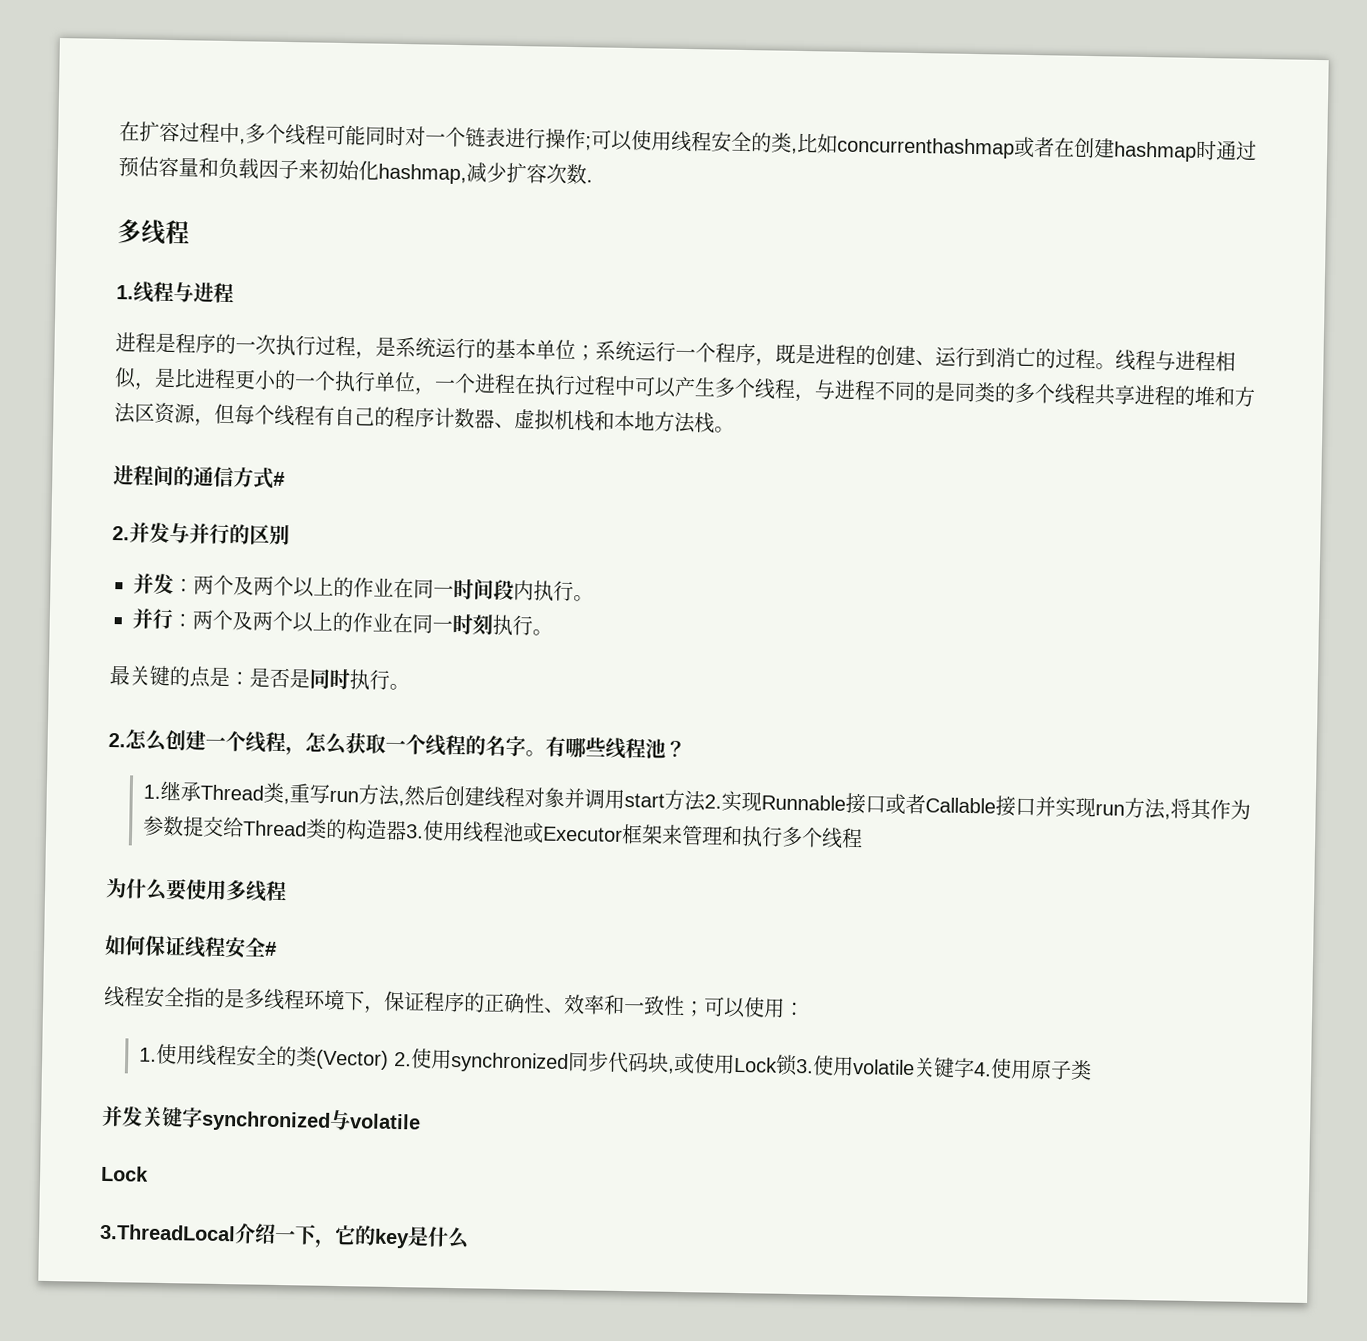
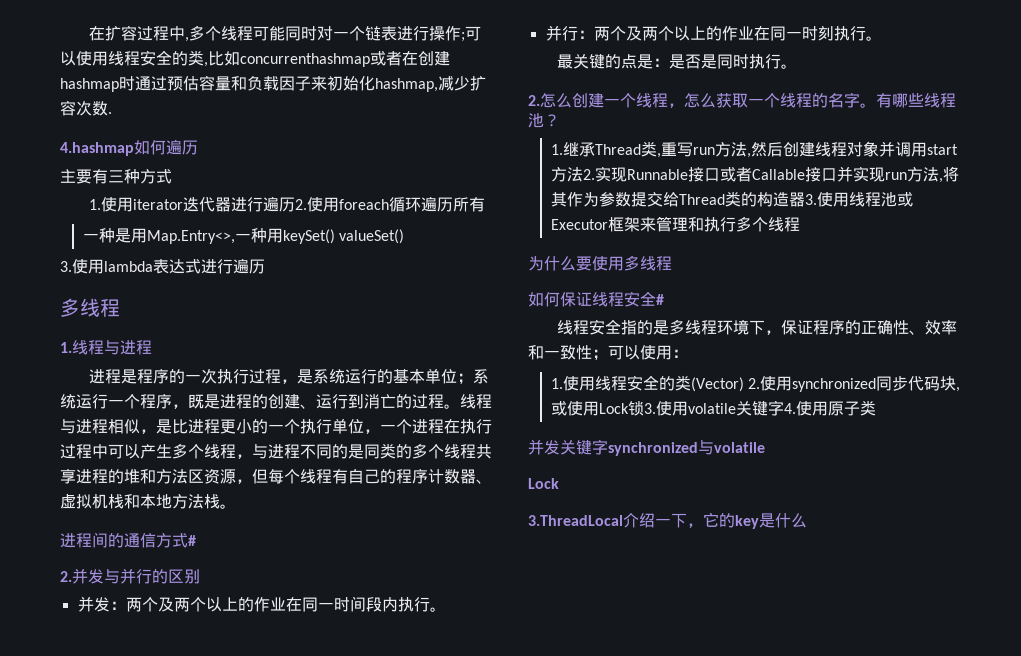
(593, 181) none -> [60,140,198,156] [60,169,172,184] [88,197,485,212] [82,228,405,244] [60,259,265,274] // 4.hashmap如何遍历 // 主要有三种方式 // 1.使用iterator迭代器进行遍历2.使用foreach循环遍历所有 // 一种是用Map.Entry<>,一种用keySet() valueSet() // 3.使用lambda表达式进行遍历

